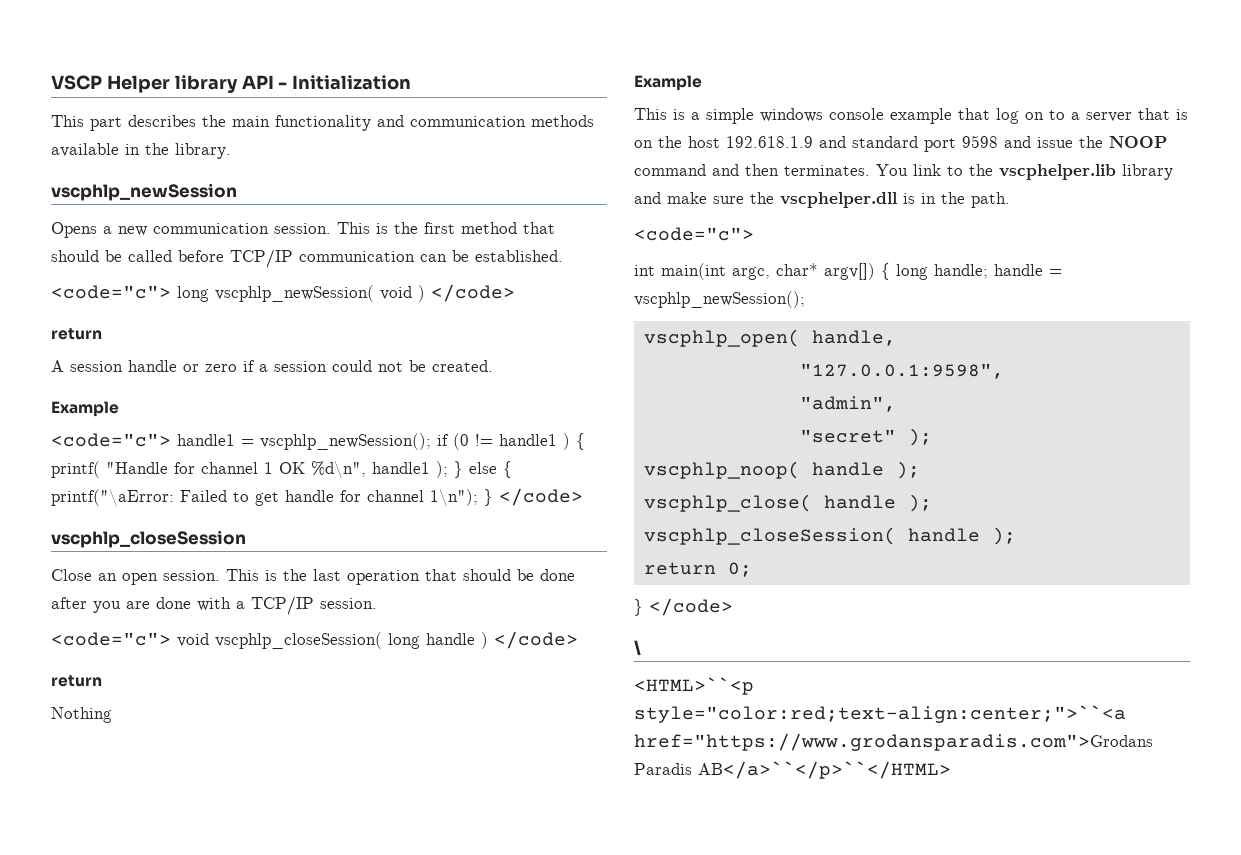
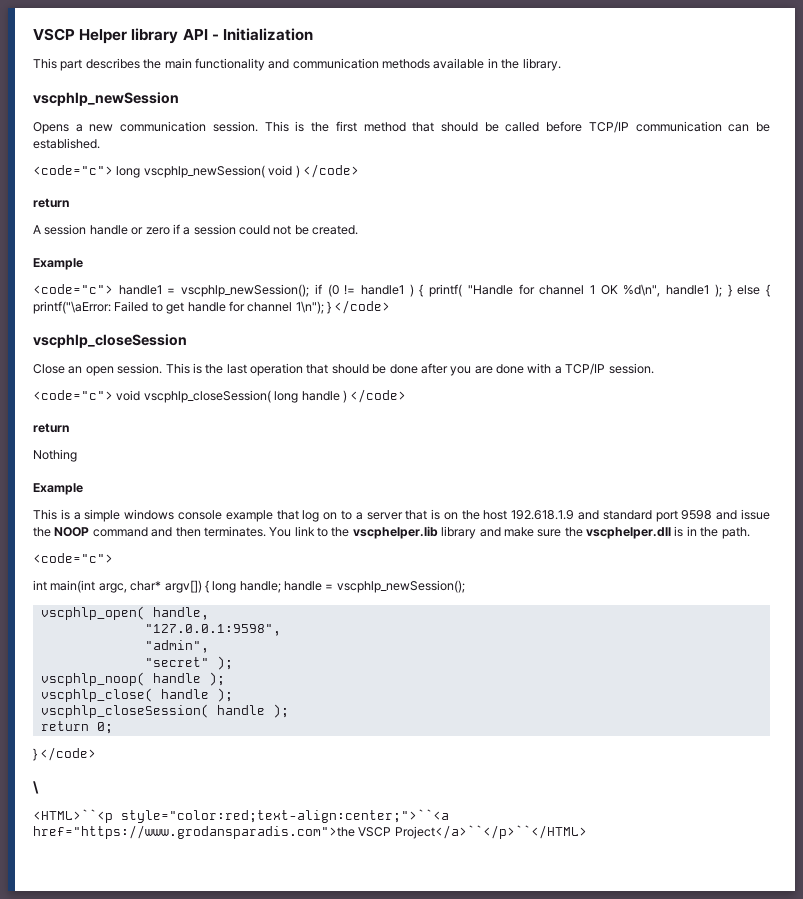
[634,733,1153,751] [634,761,951,779] href="https://www.grodansparadis.com">Grodans Paradis AB</a>``</p>``</HTML> -> [33,825,587,839] href="https://www.grodansparadis.com">the VSCP Project</a>``</p>``</HTML>

